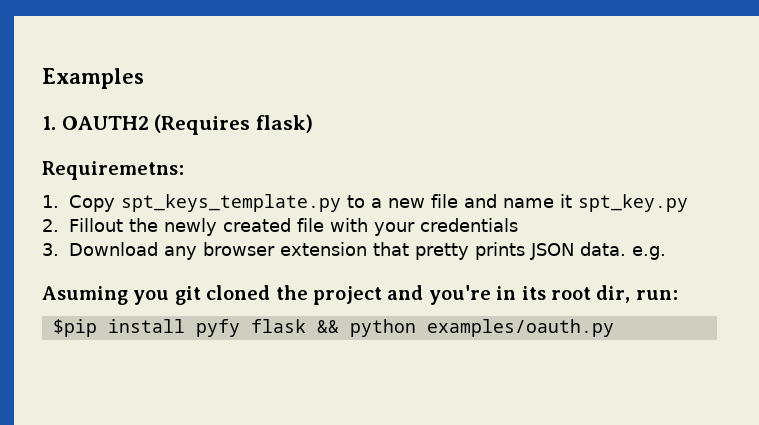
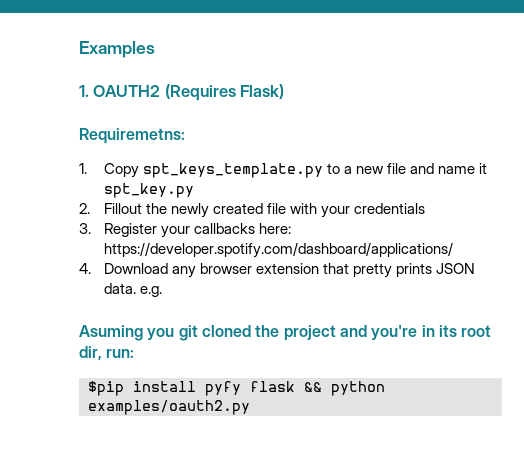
[256,114,314,133] flask) -> [240,84,285,99] Flask)
(59, 249) none -> [103,223,292,238] [103,242,453,258] [79,263,91,274] Register your callbacks here: https://developer.spotify.com/dashboard/applications/ // 4.
[426,319,614,337] examples/oauth.py -> [88,400,250,415] examples/oauth2.py

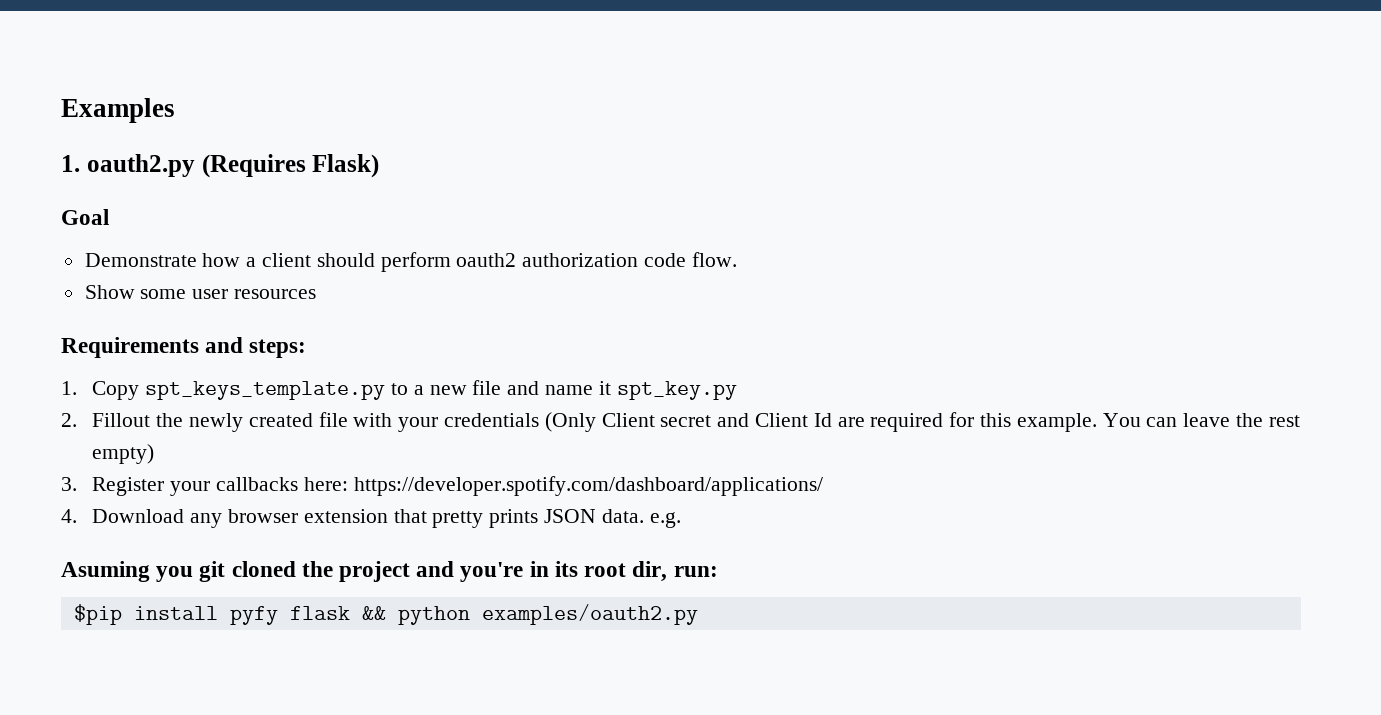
[93,85,161,97] OAUTH2 -> [86,154,195,177] oauth2.py
[79,128,185,144] Requiremetns: -> [61,209,109,225] [84,252,737,272] [84,285,317,299] [61,337,307,358] Goal // Demonstrate how a client should perform oauth2 authorization code flow. // Show some user resources // Requirements and steps:
(426, 208) none -> [544,412,1300,432] [92,444,155,464] (Only Client secret and Client Id are required for this example. You can leave the rest empty)

